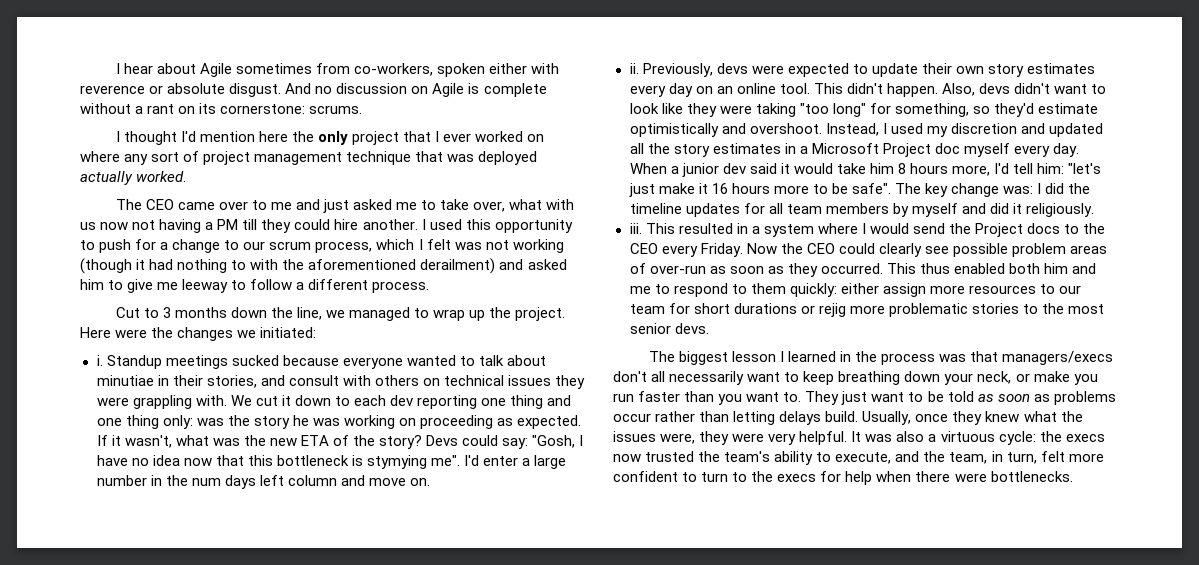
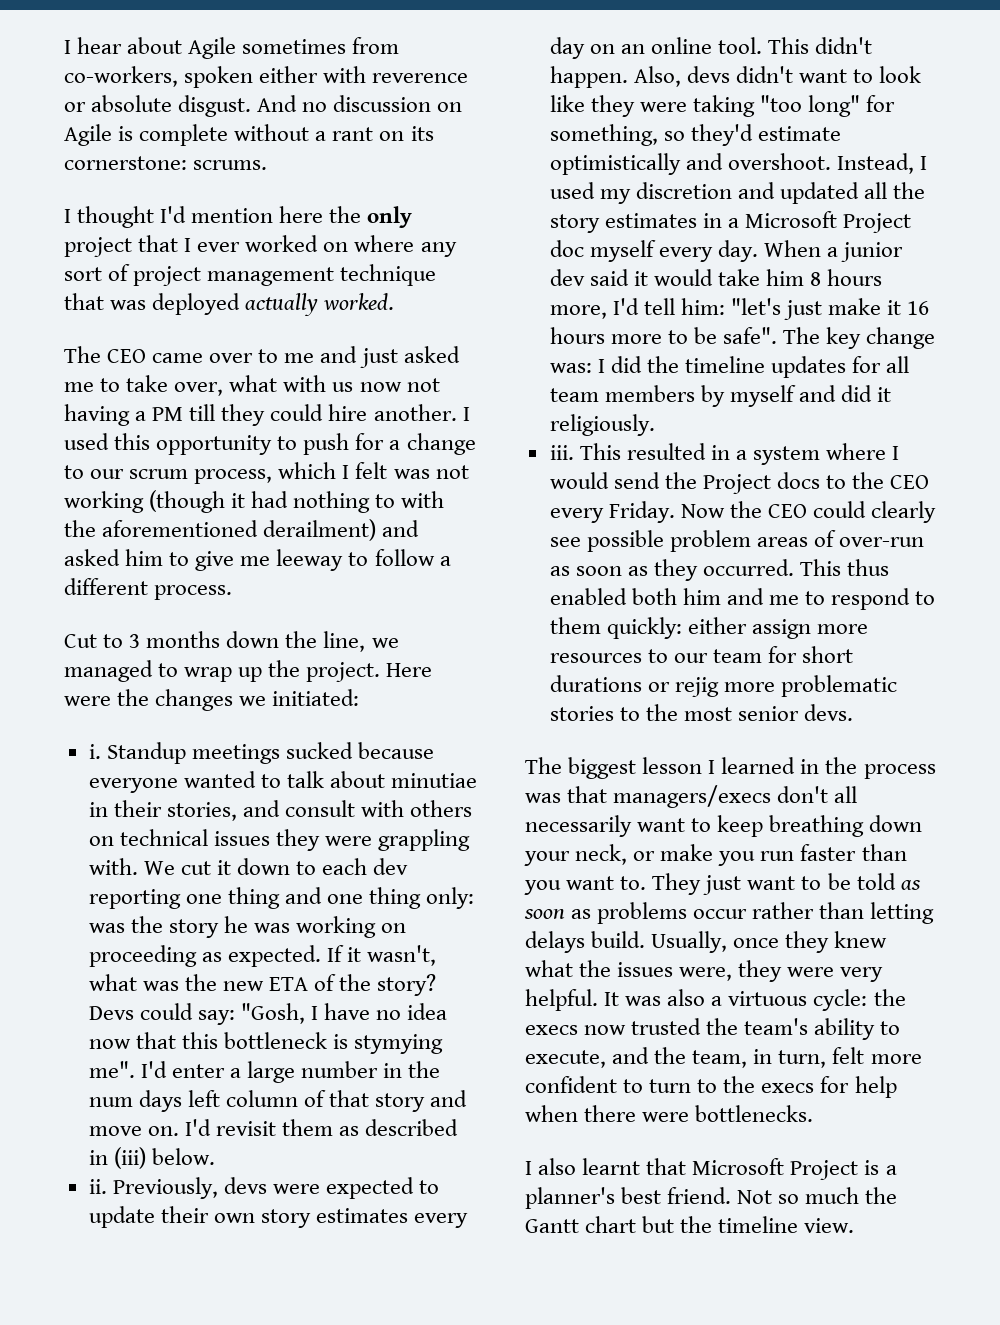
(337, 480) none -> [304,1090,426,1112] of that story
(430, 482) none -> [184,1119,459,1136] [88,1147,215,1169] I'd revisit them as described in (iii) below.
(1073, 476) none -> [525,1158,897,1180] [525,1187,898,1209] [525,1216,855,1233] // I also learnt that Microsoft Project is a planner's best friend. Not so much the Gantt chart but the timeline view.

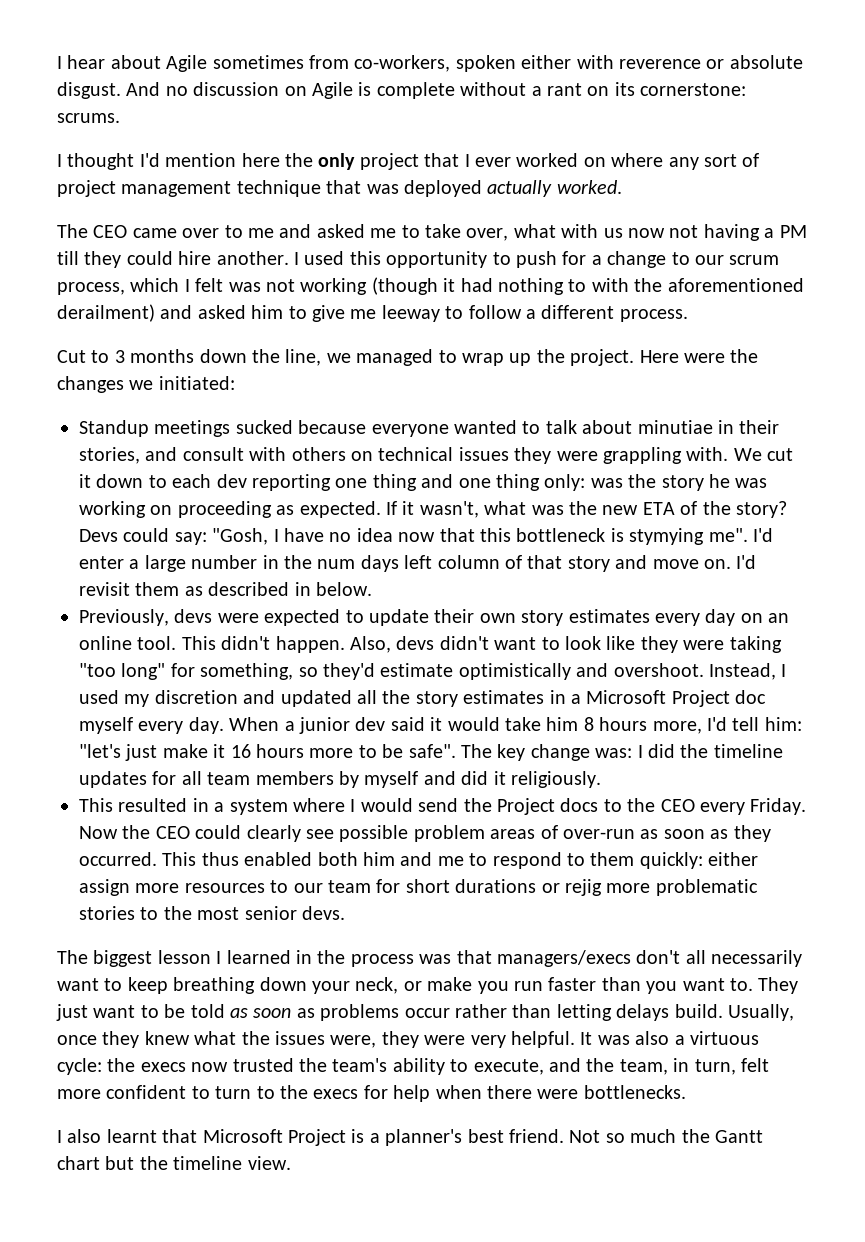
[359,348,398,368] just -> (312, 231) none
[88,744,101,759] i. -> (235, 383) none
[113,1147,146,1169] (iii) -> (311, 589) none
[88,1179,107,1194] ii. -> (372, 589) none
[549,445,574,460] iii. -> (601, 779) none

